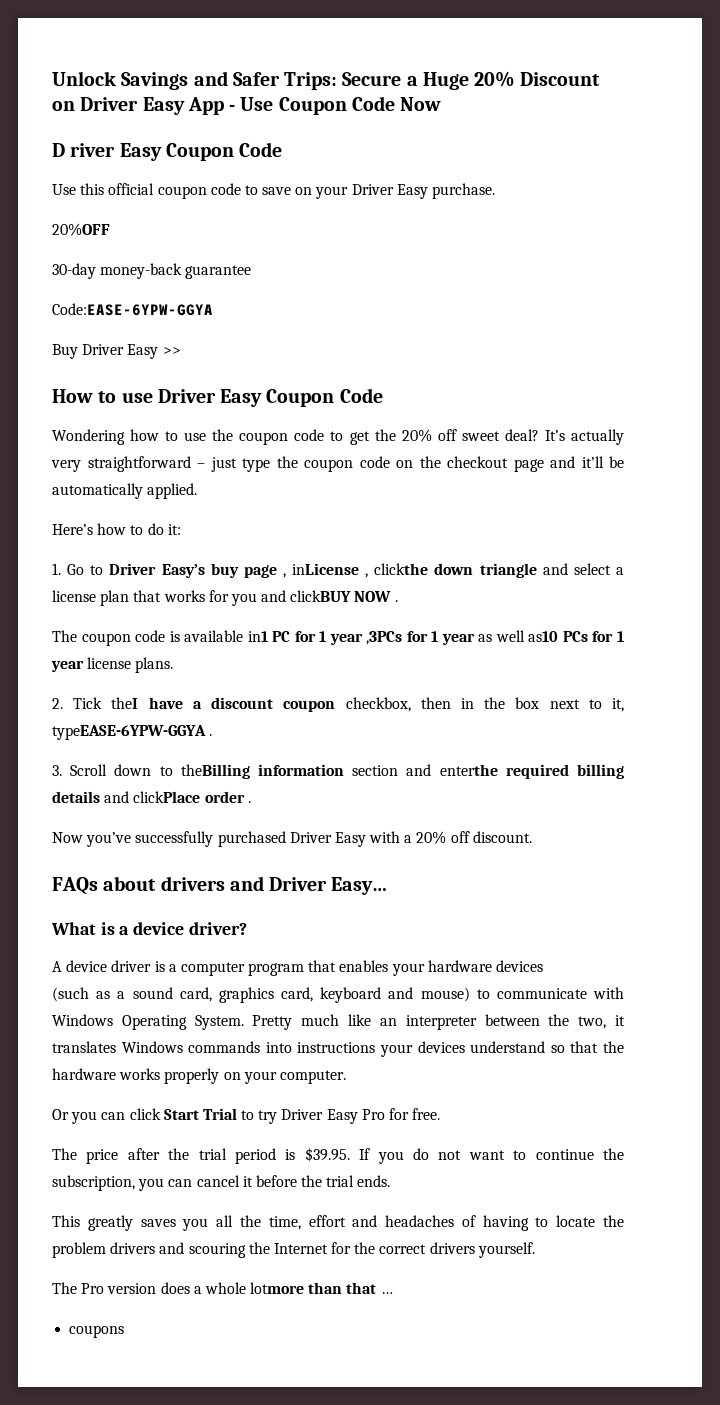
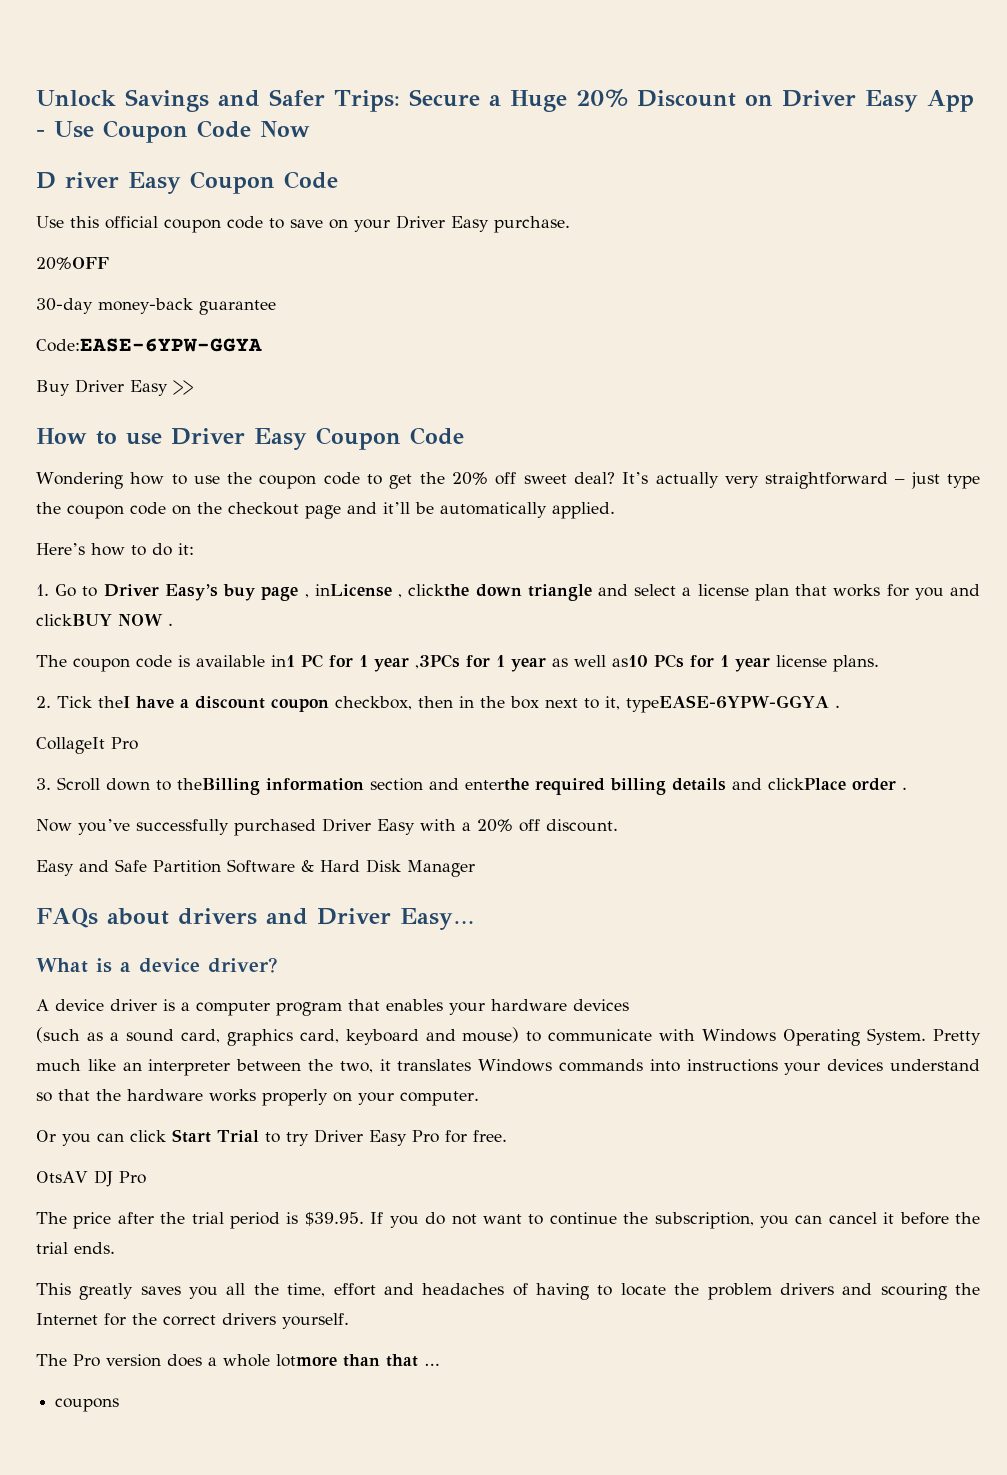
(213, 735) none -> [36,737,138,754] // CollageIt Pro
(532, 837) none -> [36,859,475,877] // Easy and Safe Partition Software & Hard Disk Manager
(441, 1114) none -> [36,1170,146,1187] // OtsAV DJ Pro

